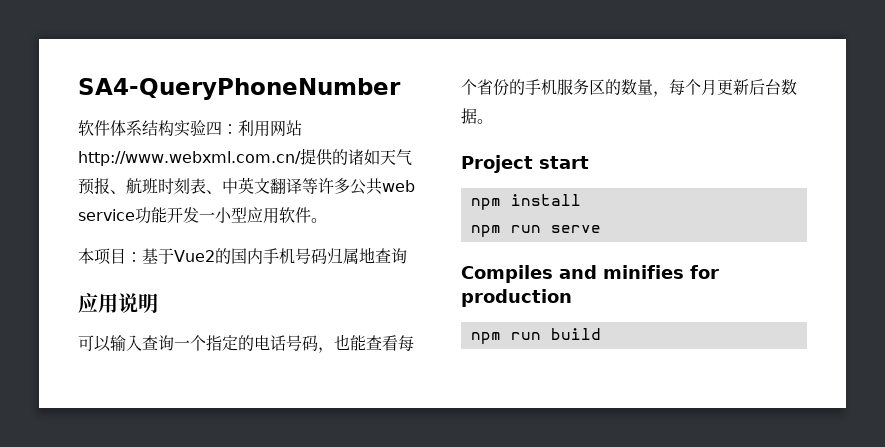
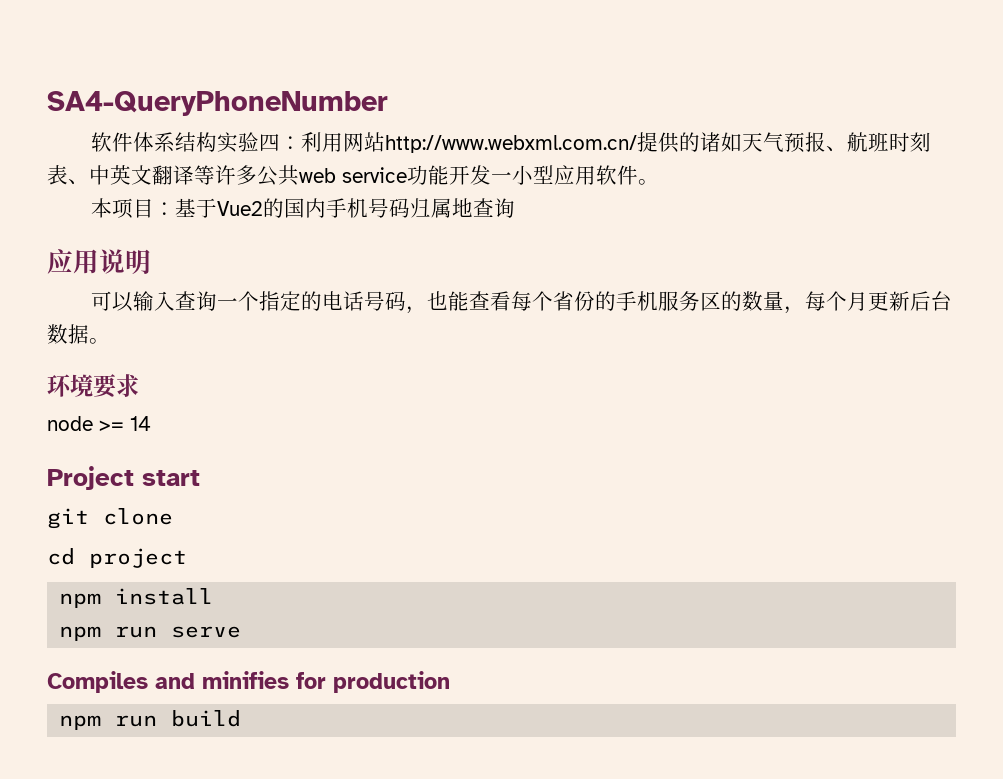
[461,155,589,173] Project start -> [47,374,139,398] [47,416,151,431] [47,466,200,490] [47,508,173,529] [47,548,187,568] 环境要求 // node >= 14 // Project start // git clone // cd project

